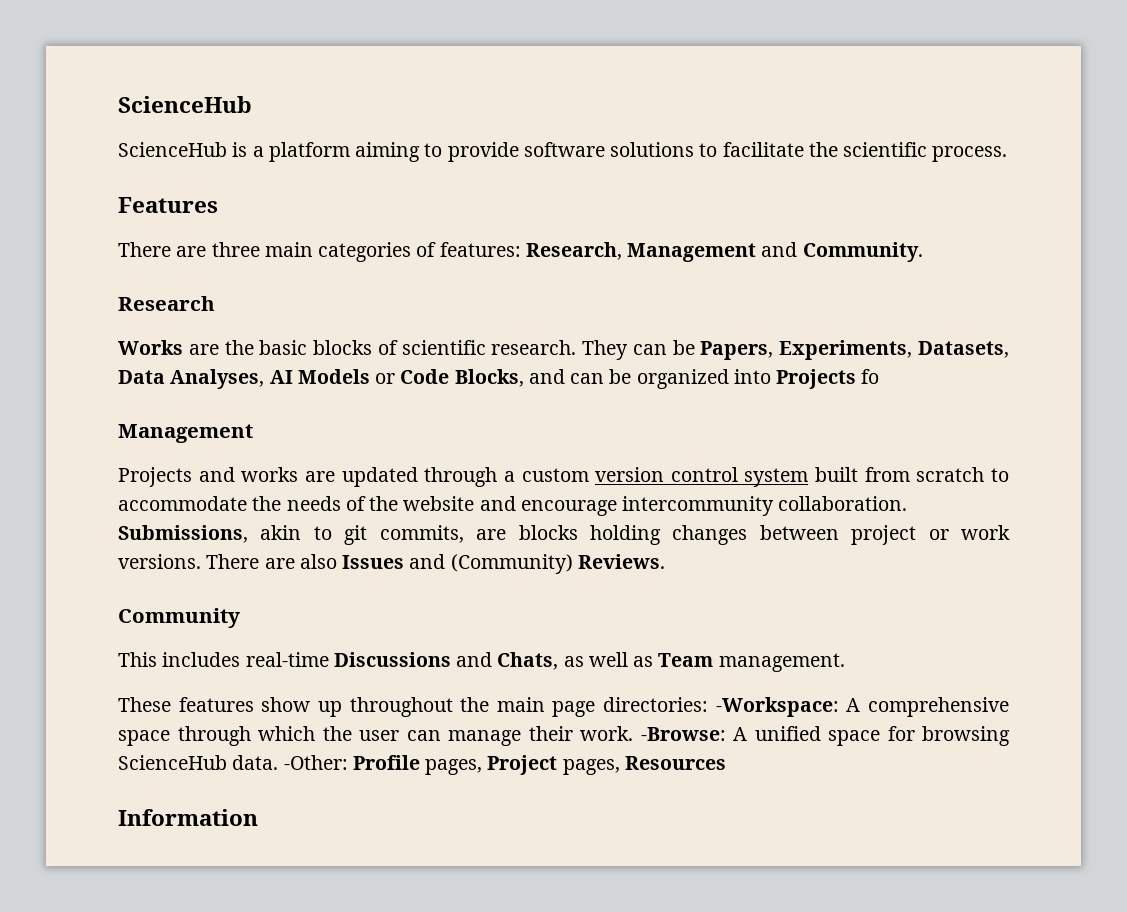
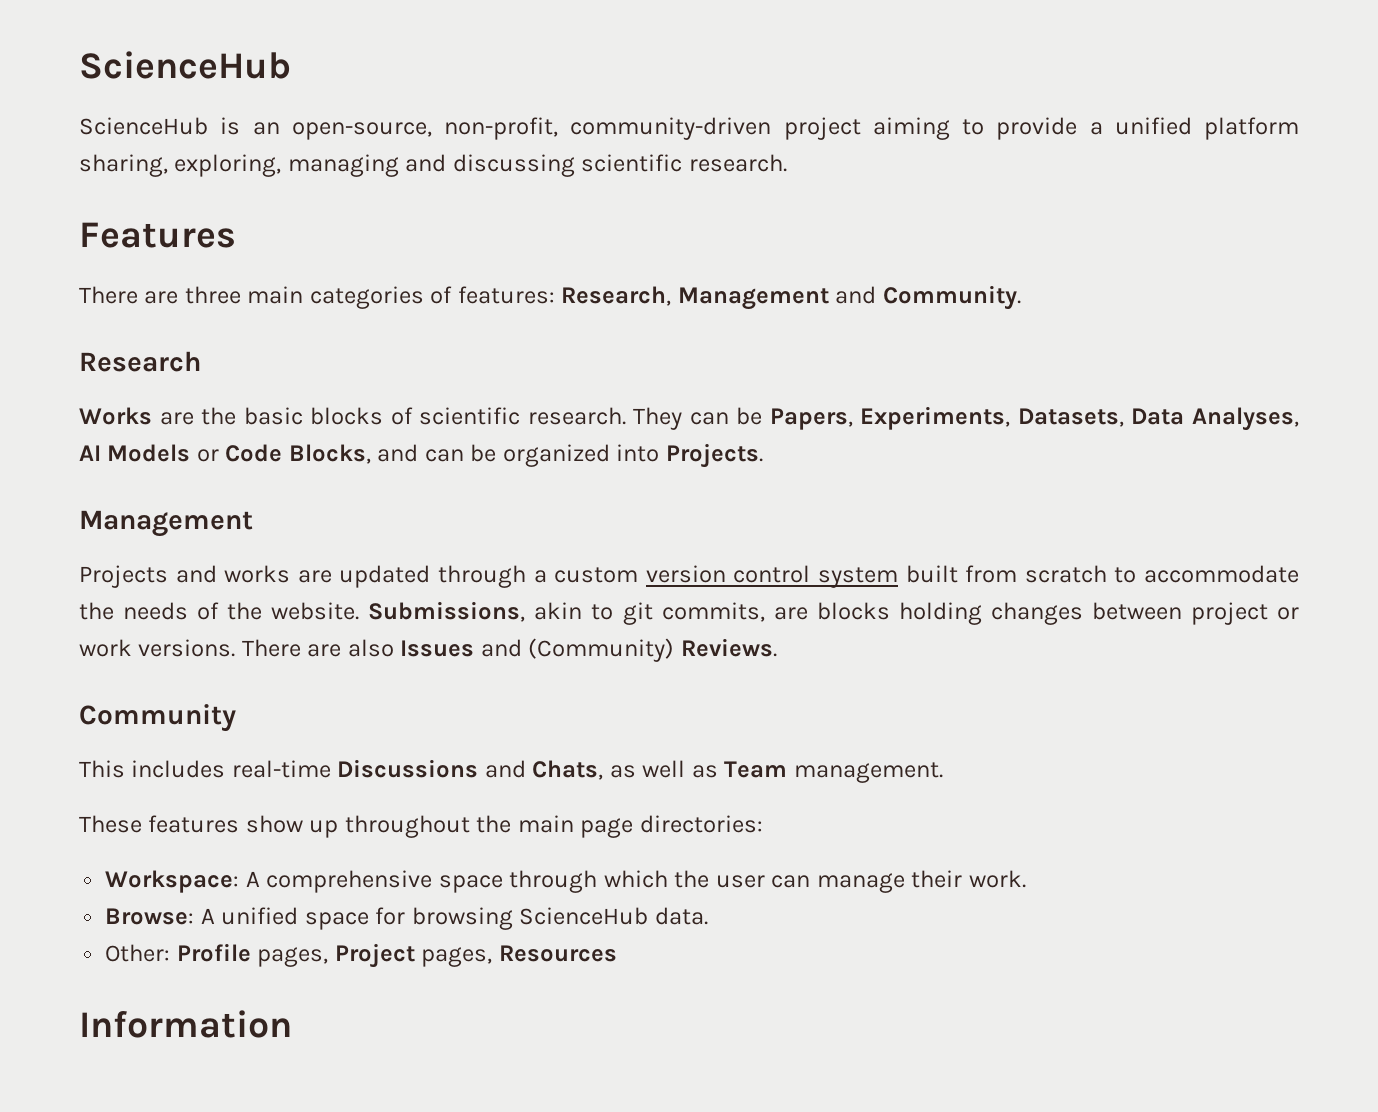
[252,142,1008,162] a platform aiming to provide software solutions to facilitate the scientific process. -> [252,117,1299,140] [79,154,787,177] an open-source, non-profit, community-driven project aiming to provide a unified platform sharing, exploring, managing and discussing scientific research.
[776,369,880,389] Projects fo -> [665,443,763,468] Projects.
[403,496,908,516] website and encourage intercommunity collaboration. -> [271,602,360,620] website.
[715,697,839,717] -Workspace: -> [105,870,240,893] // Workspace:
[640,727,726,741] -Browse: -> [105,908,195,925] // Browse:
[283,755,348,770] -Other: -> [105,944,171,962] // Other:

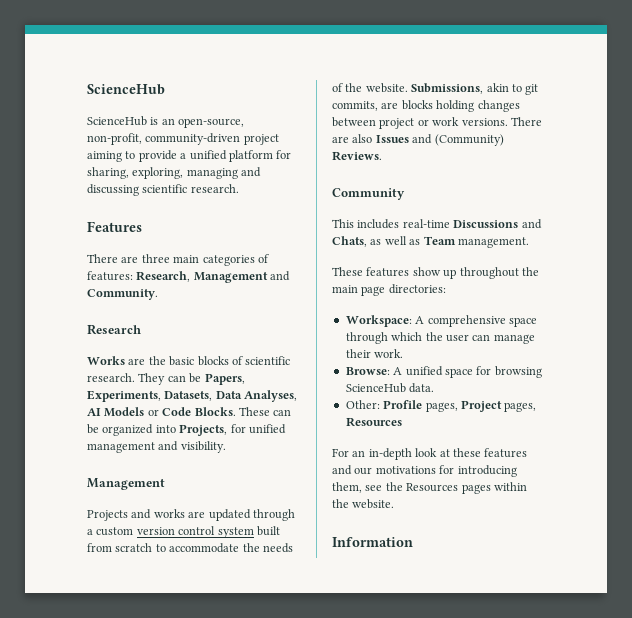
(1299, 128) none -> [276,150,292,159] for
[288,444,419,464] Blocks, and -> [194,407,270,416] Blocks. These
[665,443,763,468] Projects. -> [179,424,286,436] [87,441,226,453] Projects, for unified management and visibility.
(617, 953) none -> [332,448,528,460] [332,465,517,477] [332,482,527,494] [332,499,395,509] // For an in-depth look at these features and our motivations for introducing them, see the Resources pages within the website.

